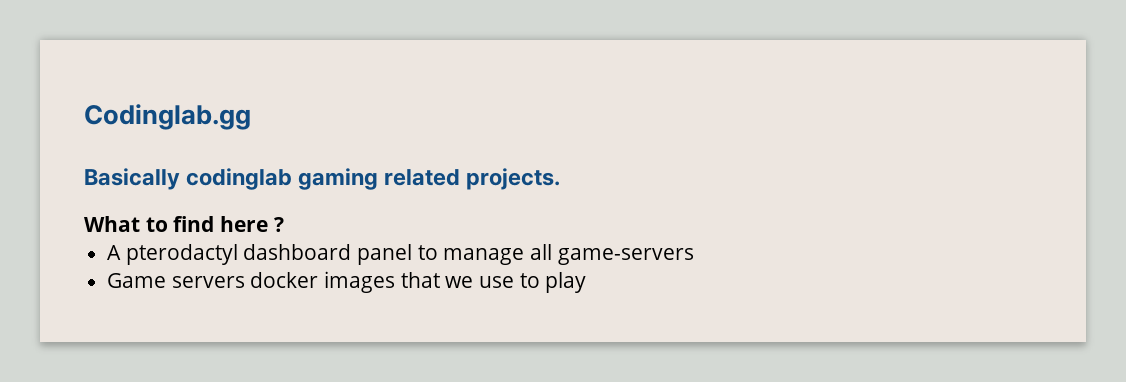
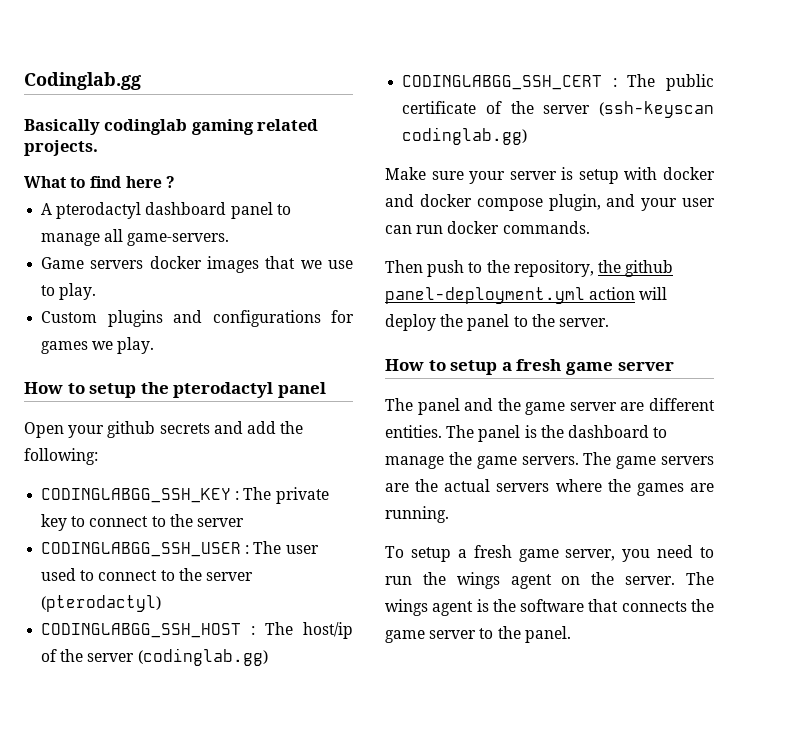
[557,248,694,265] game-servers -> [127,233,230,246] game-servers.
[545,272,587,293] play -> [59,283,97,300] [41,310,354,327] [41,337,155,354] [24,382,326,398] [24,421,304,438] [24,448,98,465] [41,487,329,504] [41,514,244,531] [41,541,319,557] [41,568,253,581] [41,595,162,612] [41,622,353,639] [41,648,268,666] [402,74,714,91] [402,101,714,118] [402,127,528,145] [385,167,715,184] [385,194,715,211] [385,221,590,234] [385,260,674,277] [385,287,668,304] [385,314,609,331] [385,359,674,375] [385,398,715,415] [385,425,668,442] [385,452,714,469] [385,479,714,496] [385,506,449,523] [385,545,714,562] [385,572,714,589] [385,599,714,616] [385,626,571,643] play. // Custom plugins and configurations for games we play. // How to setup the pterodactyl panel // Open your github secrets and add the following: // CODINGLABGG_SSH_KEY : The private key to connect to the server // CODINGLABGG_SSH_USER : The user used to connect to the server (pterodactyl) // CODINGLABGG_SSH_HOST : The host/ip of the server (codinglab.gg) // CODINGLABGG_SSH_CERT : The public certificate of the server (ssh-keyscan codinglab.gg) // Make sure your server is setup with docker and docker compose plugin, and your user can run docker commands. // Then push to the repository, the github panel-deployment.yml action will deploy the panel to the server. // How to setup a fresh game server // The panel and the game server are different entities. The panel is the dashboard to manage the game servers. The game servers are the actual servers where the games are running. // To setup a fresh game server, you need to run the wings agent on the server. The wings agent is the software that connects the game server to the panel.

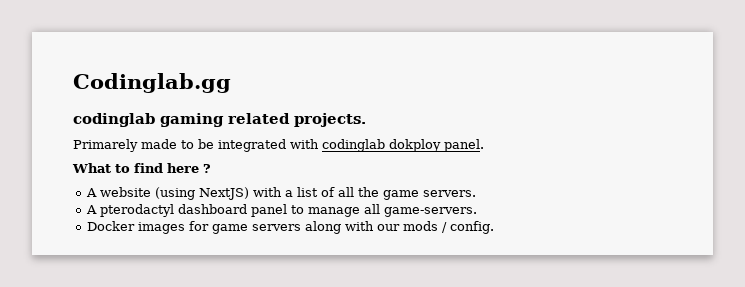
[24,119,100,135] Basically -> (231, 83) none
(98, 148) none -> [73,139,484,152] // Primarely made to be integrated with codinglab dokploy panel.
(175, 182) none -> [86,187,477,200] // A website (using NextJS) with a list of all the game servers.
[41,256,353,273] [41,283,97,300] [41,310,354,327] [41,337,155,354] [24,382,326,398] [24,421,304,438] [24,448,98,465] [41,487,329,504] [41,514,244,531] [41,541,319,557] [41,568,253,581] [41,595,162,612] [41,622,353,639] [41,648,268,666] [402,74,714,91] [402,101,714,118] [402,127,528,145] [385,167,715,184] [385,194,715,211] [385,221,590,234] [385,260,674,277] [385,287,668,304] [385,314,609,331] [385,359,674,375] [385,398,715,415] [385,425,668,442] [385,452,714,469] [385,479,714,496] [385,506,449,523] [385,545,714,562] [385,572,714,589] [385,599,714,616] [385,626,571,643] Game servers docker images that we use to play. // Custom plugins and configurations for games we play. // How to setup the pterodactyl panel // Open your github secrets and add the following: // CODINGLABGG_SSH_KEY : The private key to connect to the server // CODINGLABGG_SSH_USER : The user used to connect to the server (pterodactyl) // CODINGLABGG_SSH_HOST : The host/ip of the server (codinglab.gg) // CODINGLABGG_SSH_CERT : The public certificate of the server (ssh-keyscan codinglab.gg) // Make sure your server is setup with docker and docker compose plugin, and your user can run docker commands. // Then push to the repository, the github panel-deployment.yml action will deploy the panel to the server. // How to setup a fresh game server // The panel and the game server are different entities. The panel is the dashboard to manage the game servers. The game servers are the actual servers where the games are running. // To setup a fresh game server, you need to run the wings agent on the server. The wings agent is the software that connects the game server to the panel. -> [87,221,495,234] Docker images for game servers along with our mods / config.

